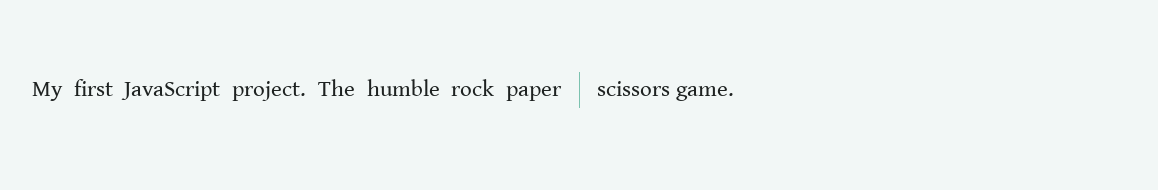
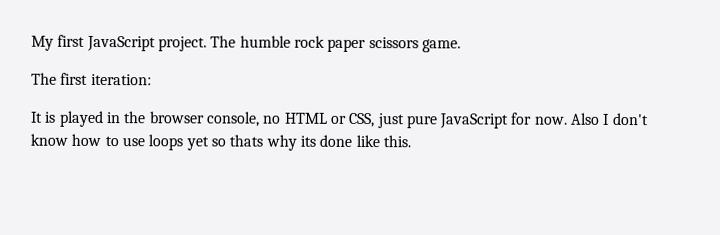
(735, 93) none -> [31,72,152,86] [30,110,649,129] [30,133,411,151] // The first iteration: // It is played in the browser console, no HTML or CSS, just pure JavaScript for now. Also I don't know how to use loops yet so thats why its done like this.

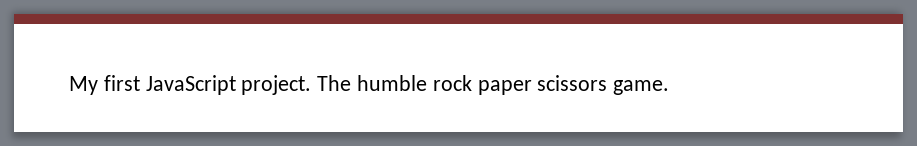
[31,72,152,86] [30,110,649,129] [30,133,411,151] // The first iteration: // It is played in the browser console, no HTML or CSS, just pure JavaScript for now. Also I don't know how to use loops yet so thats why its done like this. -> (670, 87) none

